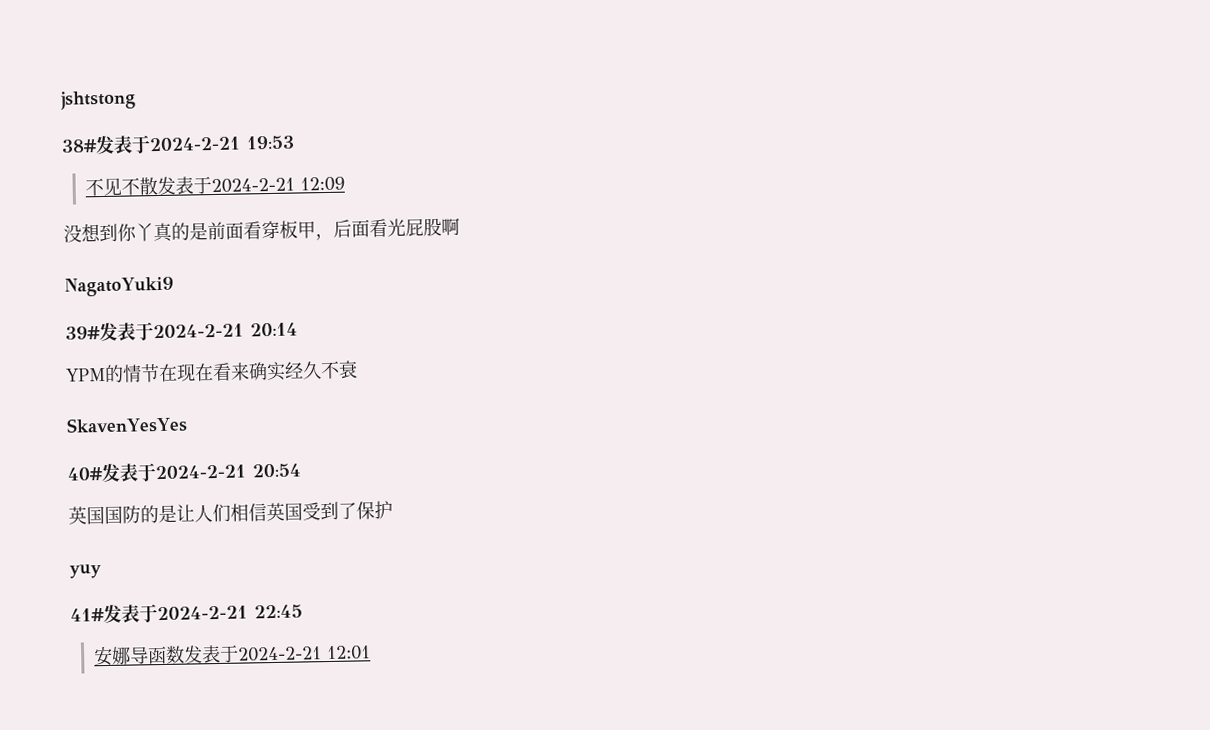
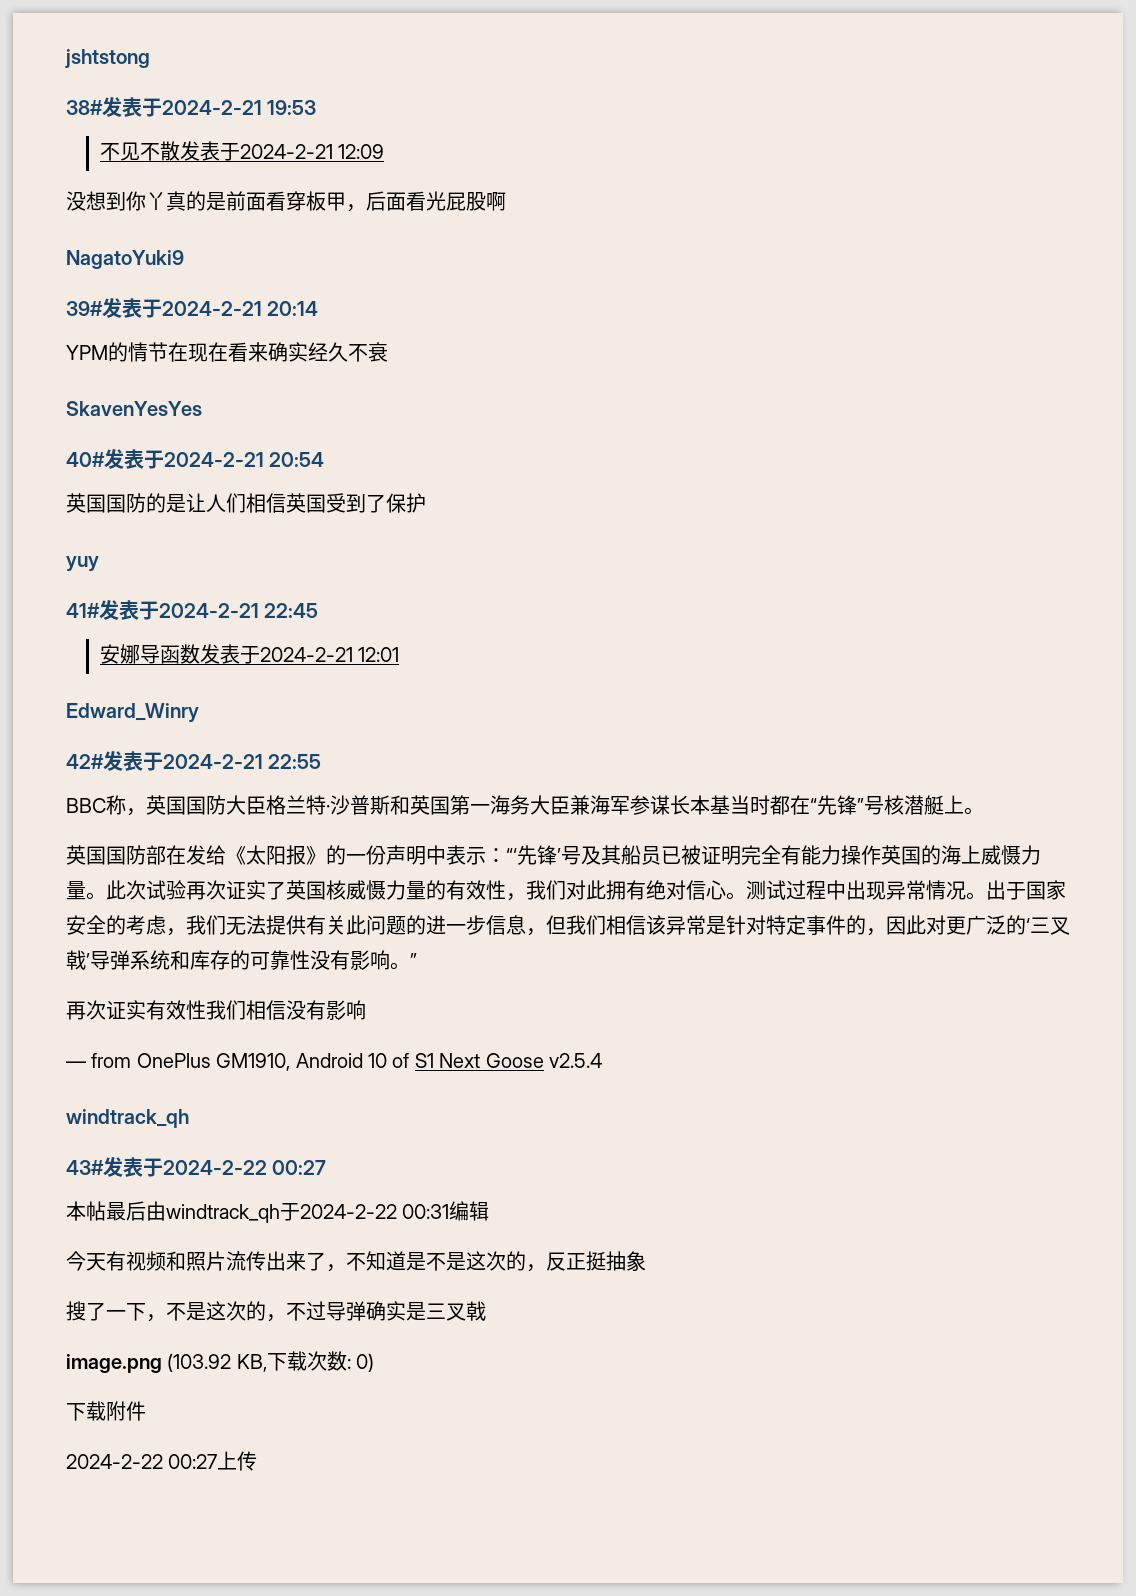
(371, 653) none -> [66,703,199,723] [66,751,322,771] [66,795,984,816] [66,845,1041,865] [66,880,1066,901] [66,915,1070,936] [66,950,417,970] [66,1000,366,1020] [66,1053,602,1071] [66,1109,189,1128] [66,1157,327,1177] [66,1201,490,1223] [66,1251,646,1272] [66,1301,486,1322] [66,1351,375,1373] [66,1401,146,1421] [66,1451,258,1471] // Edward_Winry // 42#发表于2024-2-21 22:55 // BBC称，英国国防大臣格兰特·沙普斯和英国第一海务大臣兼海军参谋长本基当时都在“先锋”号核潜艇上。 // 英国国防部在发给《太阳报》的一份声明中表示：“‘先锋’号及其船员已被证明完全有能力操作英国的海上威慑力量。此次试验再次证实了英国核威慑力量的有效性，我们对此拥有绝对信心。测试过程中出现异常情况。出于国家安全的考虑，我们无法提供有关此问题的进一步信息，但我们相信该异常是针对特定事件的，因此对更广泛的‘三叉戟’导弹系统和库存的可靠性没有影响。” // 再次证实有效性我们相信没有影响 // — from OnePlus GM1910, Android 10 of S1 Next Goose v2.5.4 // windtrack_qh // 43#发表于2024-2-22 00:27 // 本帖最后由windtrack_qh于2024-2-22 00:31编辑 // 今天有视频和照片流传出来了，不知道是不是这次的，反正挺抽象 // 搜了一下，不是这次的，不过导弹确实是三叉戟 // image.png (103.92 KB,下载次数: 0) // 下载附件 // 2024-2-22 00:27上传

